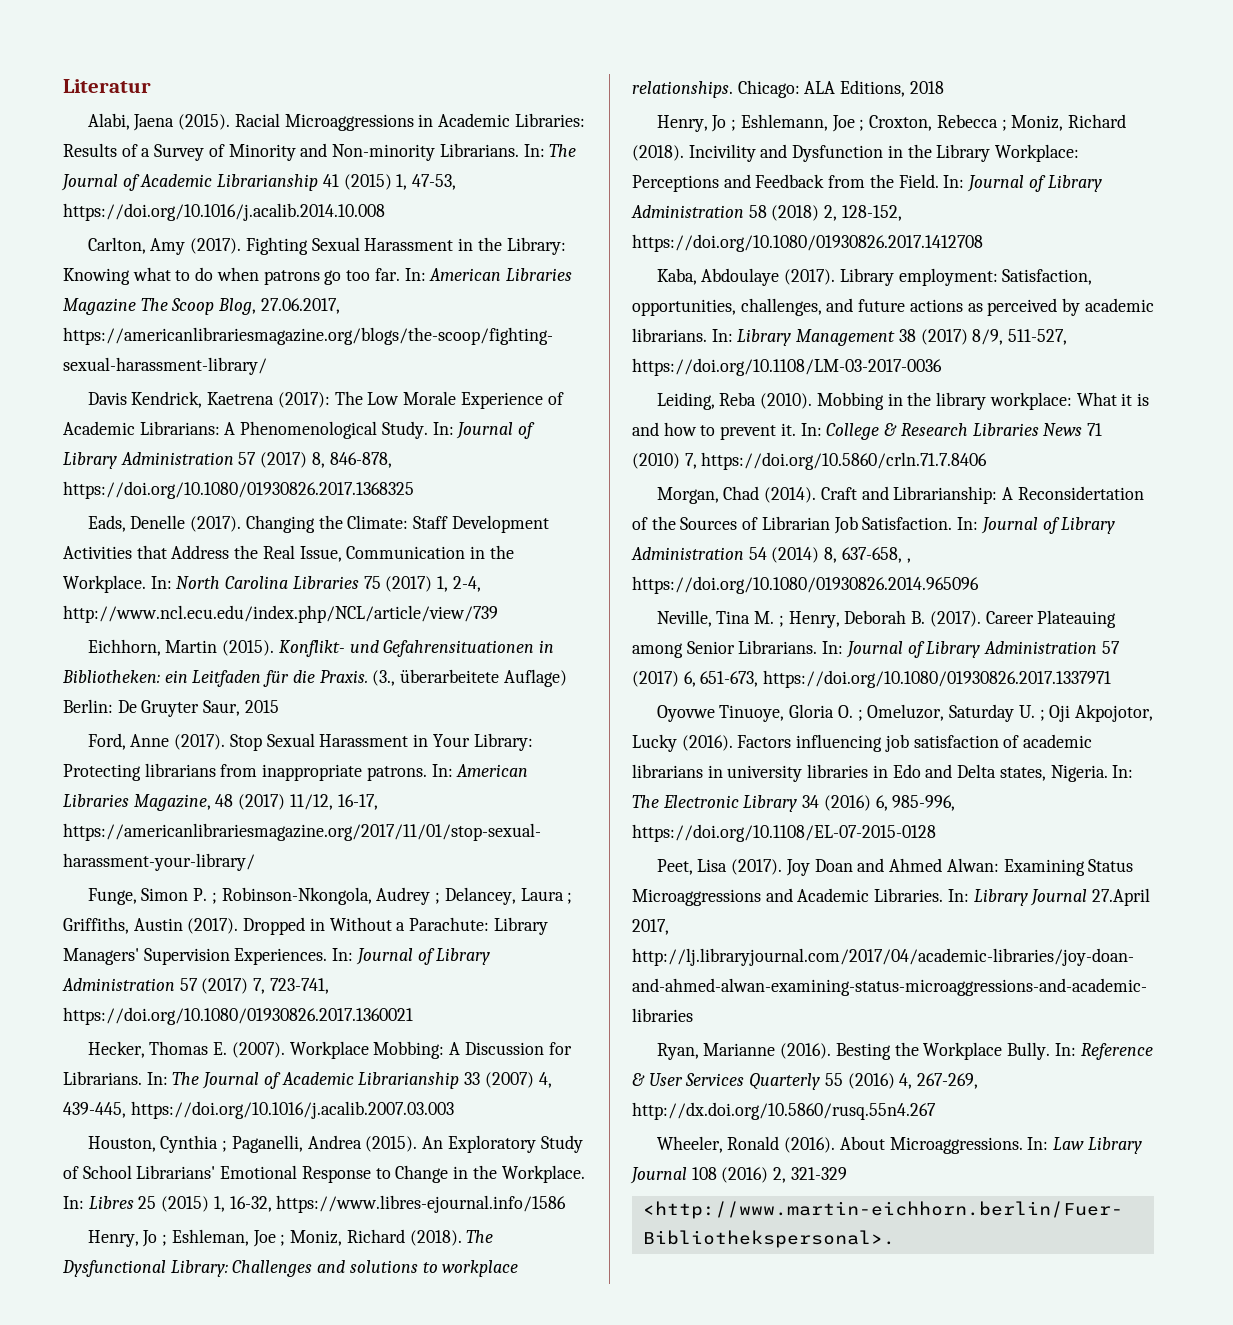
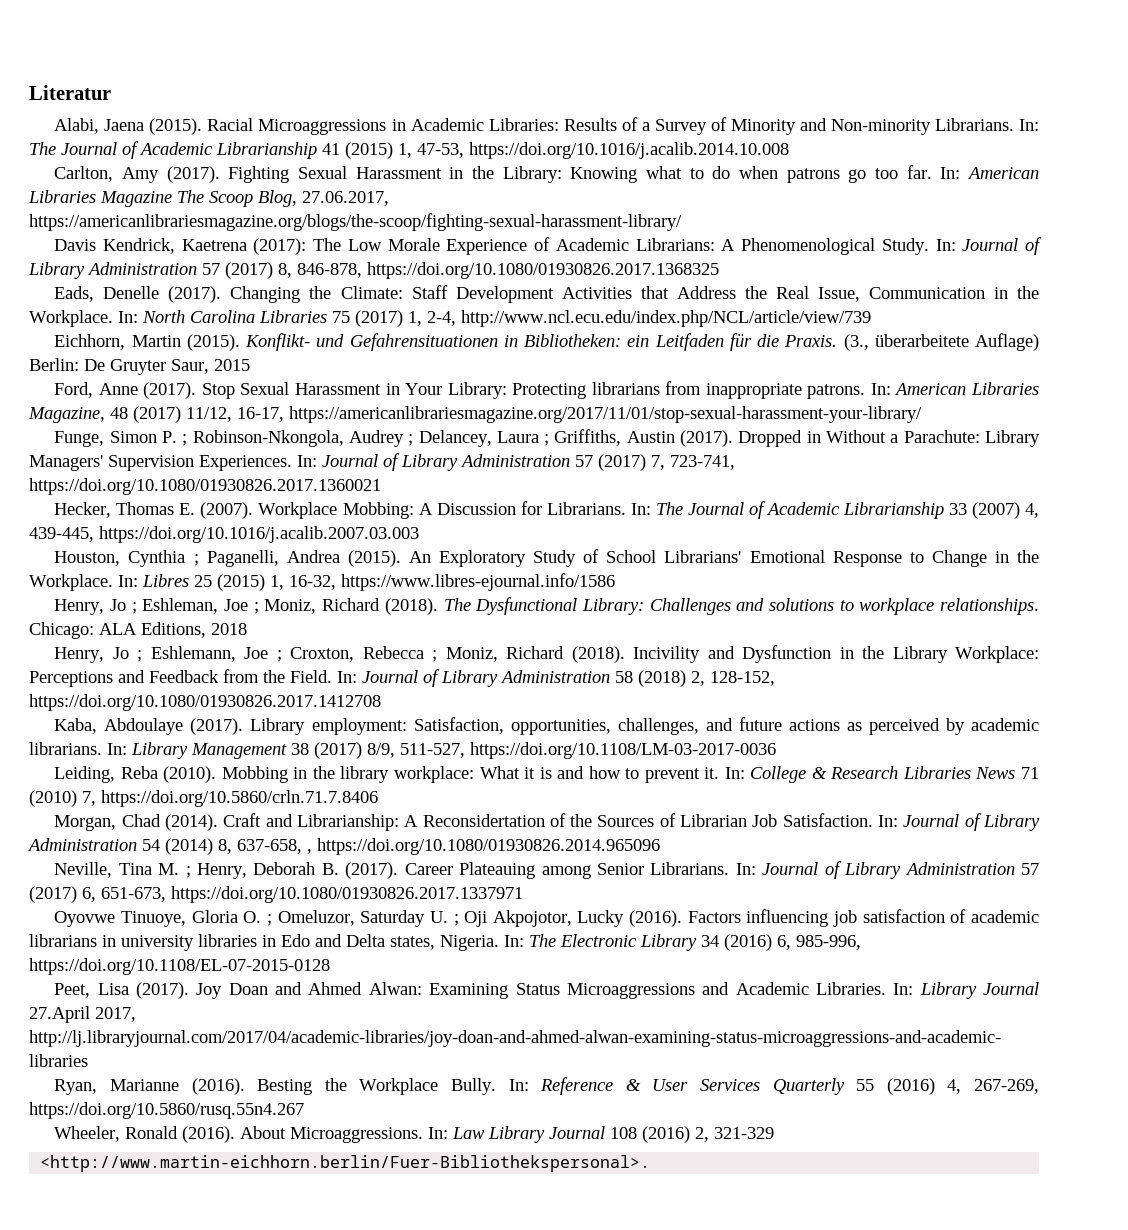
[632,1102,936,1120] http://dx.doi.org/10.5860/rusq.55n4.267 -> [29,1102,304,1119] https://doi.org/10.5860/rusq.55n4.267

